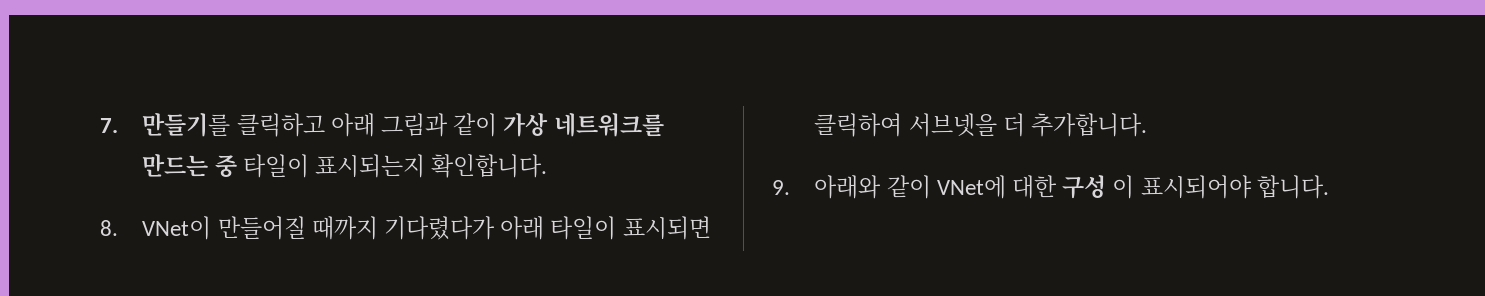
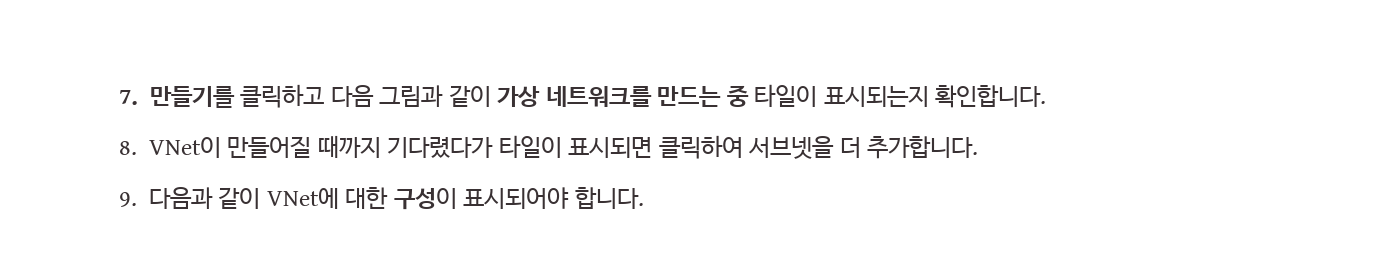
[330,113,375,137] 아래 -> [330,85,374,107] 다음
[500,216,545,240] 아래 -> (494, 147) none
[814,175,882,199] 아래와 -> [149,187,213,209] 다음과
[1062,175,1135,199] 구성 이 -> [393,188,457,210] 구성이

